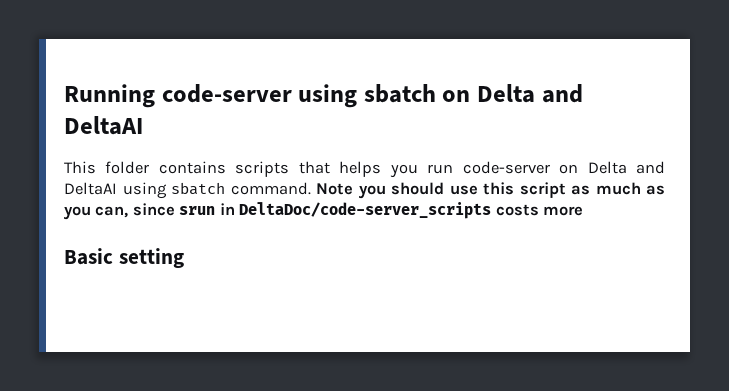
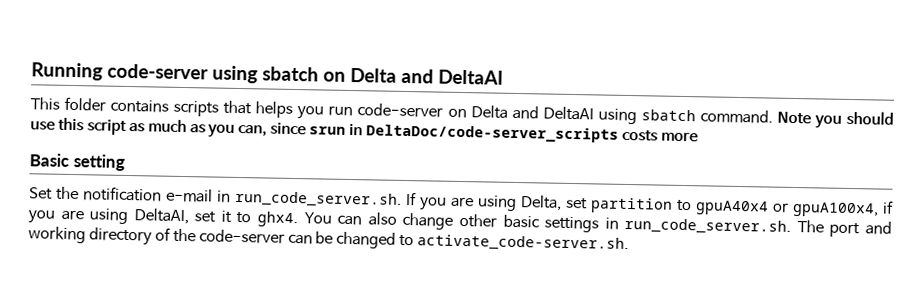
(184, 258) none -> [29,186,894,218] [28,208,892,238] [28,226,630,253] // Set the notification e-mail in run_code_server.sh. If you are using Delta, set partition to gpuA40x4 or gpuA100x4, if you are using DeltaAI, set it to ghx4. You can also change other basic settings in run_code_server.sh. The port and working directory of the code-server can be changed to activate_code-server.sh.

